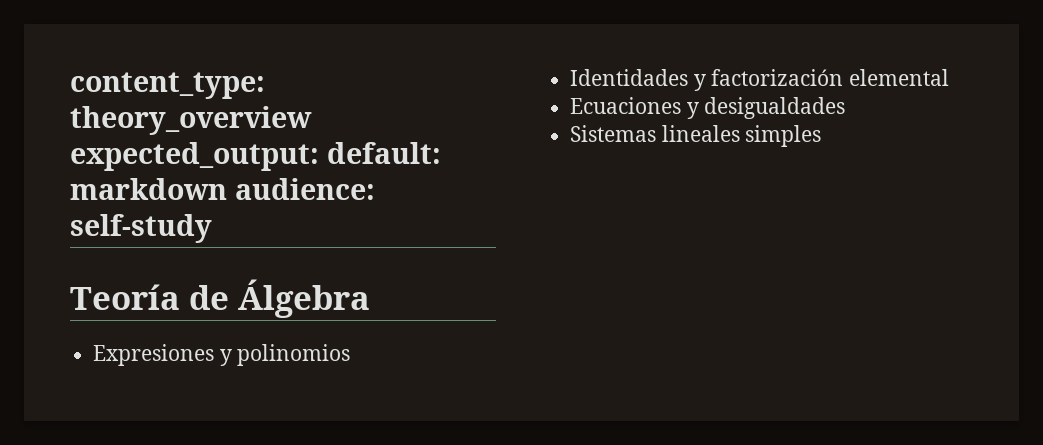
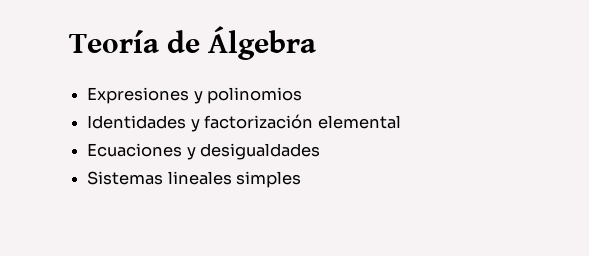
[70,72,265,99] [70,106,312,135] [70,142,441,171] [70,178,375,200] [70,214,212,243] content_type: theory_overview expected_output: default: markdown audience: self-study // -> (69, 41) none

